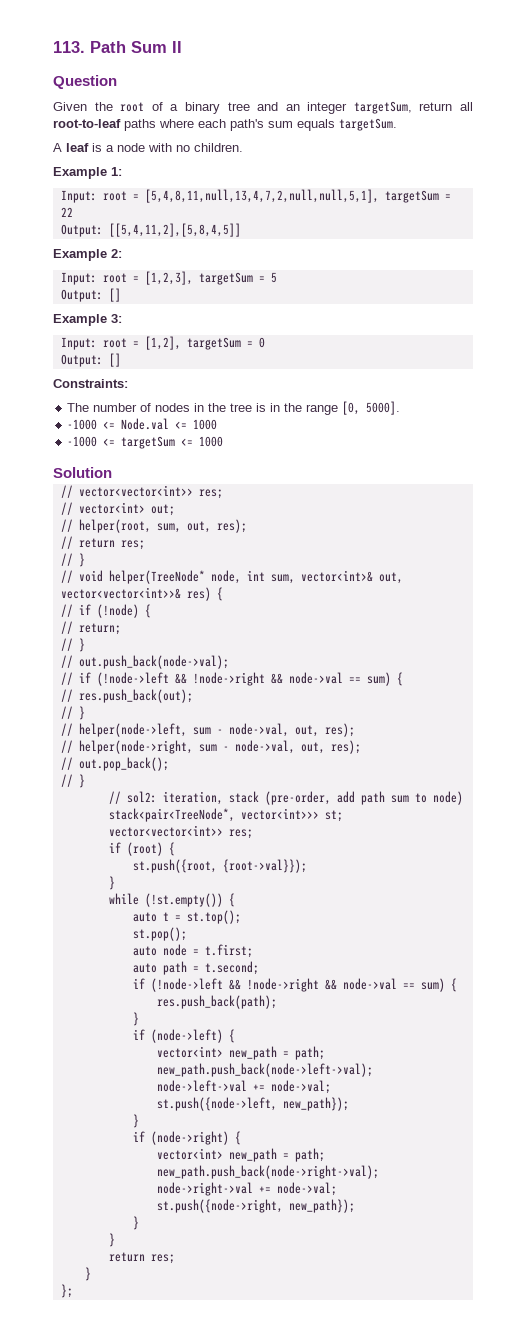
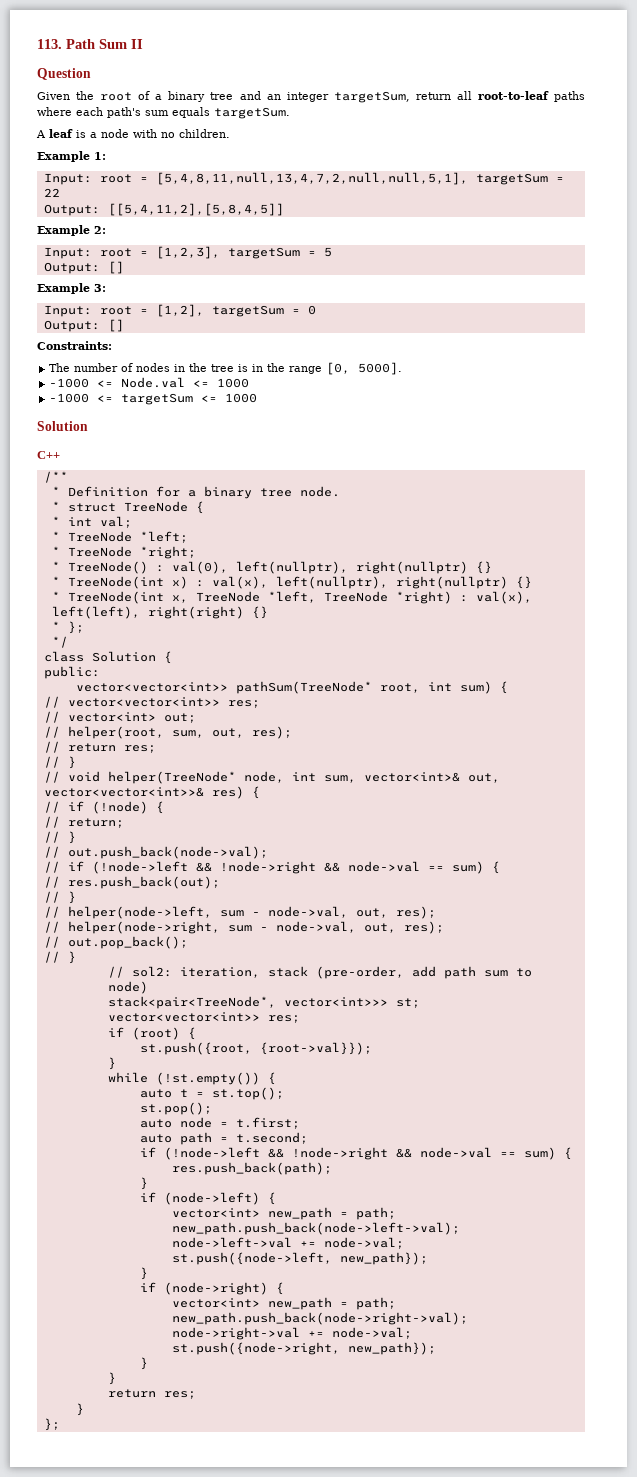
(112, 472) none -> [37,451,60,459] [43,471,68,483] [51,486,340,499] [51,501,204,514] [51,516,132,528] [51,531,188,543] [51,546,196,559] [51,561,492,574] [51,576,532,589] [51,591,532,604] [51,606,268,619] [51,621,84,634] [51,636,68,648] [43,651,172,664] [43,666,100,679] [75,681,508,694] // C++ // /** // * Definition for a binary tree node. // * struct TreeNode { // * int val; // * TreeNode *left; // * TreeNode *right; // * TreeNode() : val(0), left(nullptr), right(nullptr) {} // * TreeNode(int x) : val(x), left(nullptr), right(nullptr) {} // * TreeNode(int x, TreeNode *left, TreeNode *right) : val(x), left(left), right(right) {} // * }; // */ // class Solution { // public: // vector<vector<int>> pathSum(TreeNode* root, int sum) {

